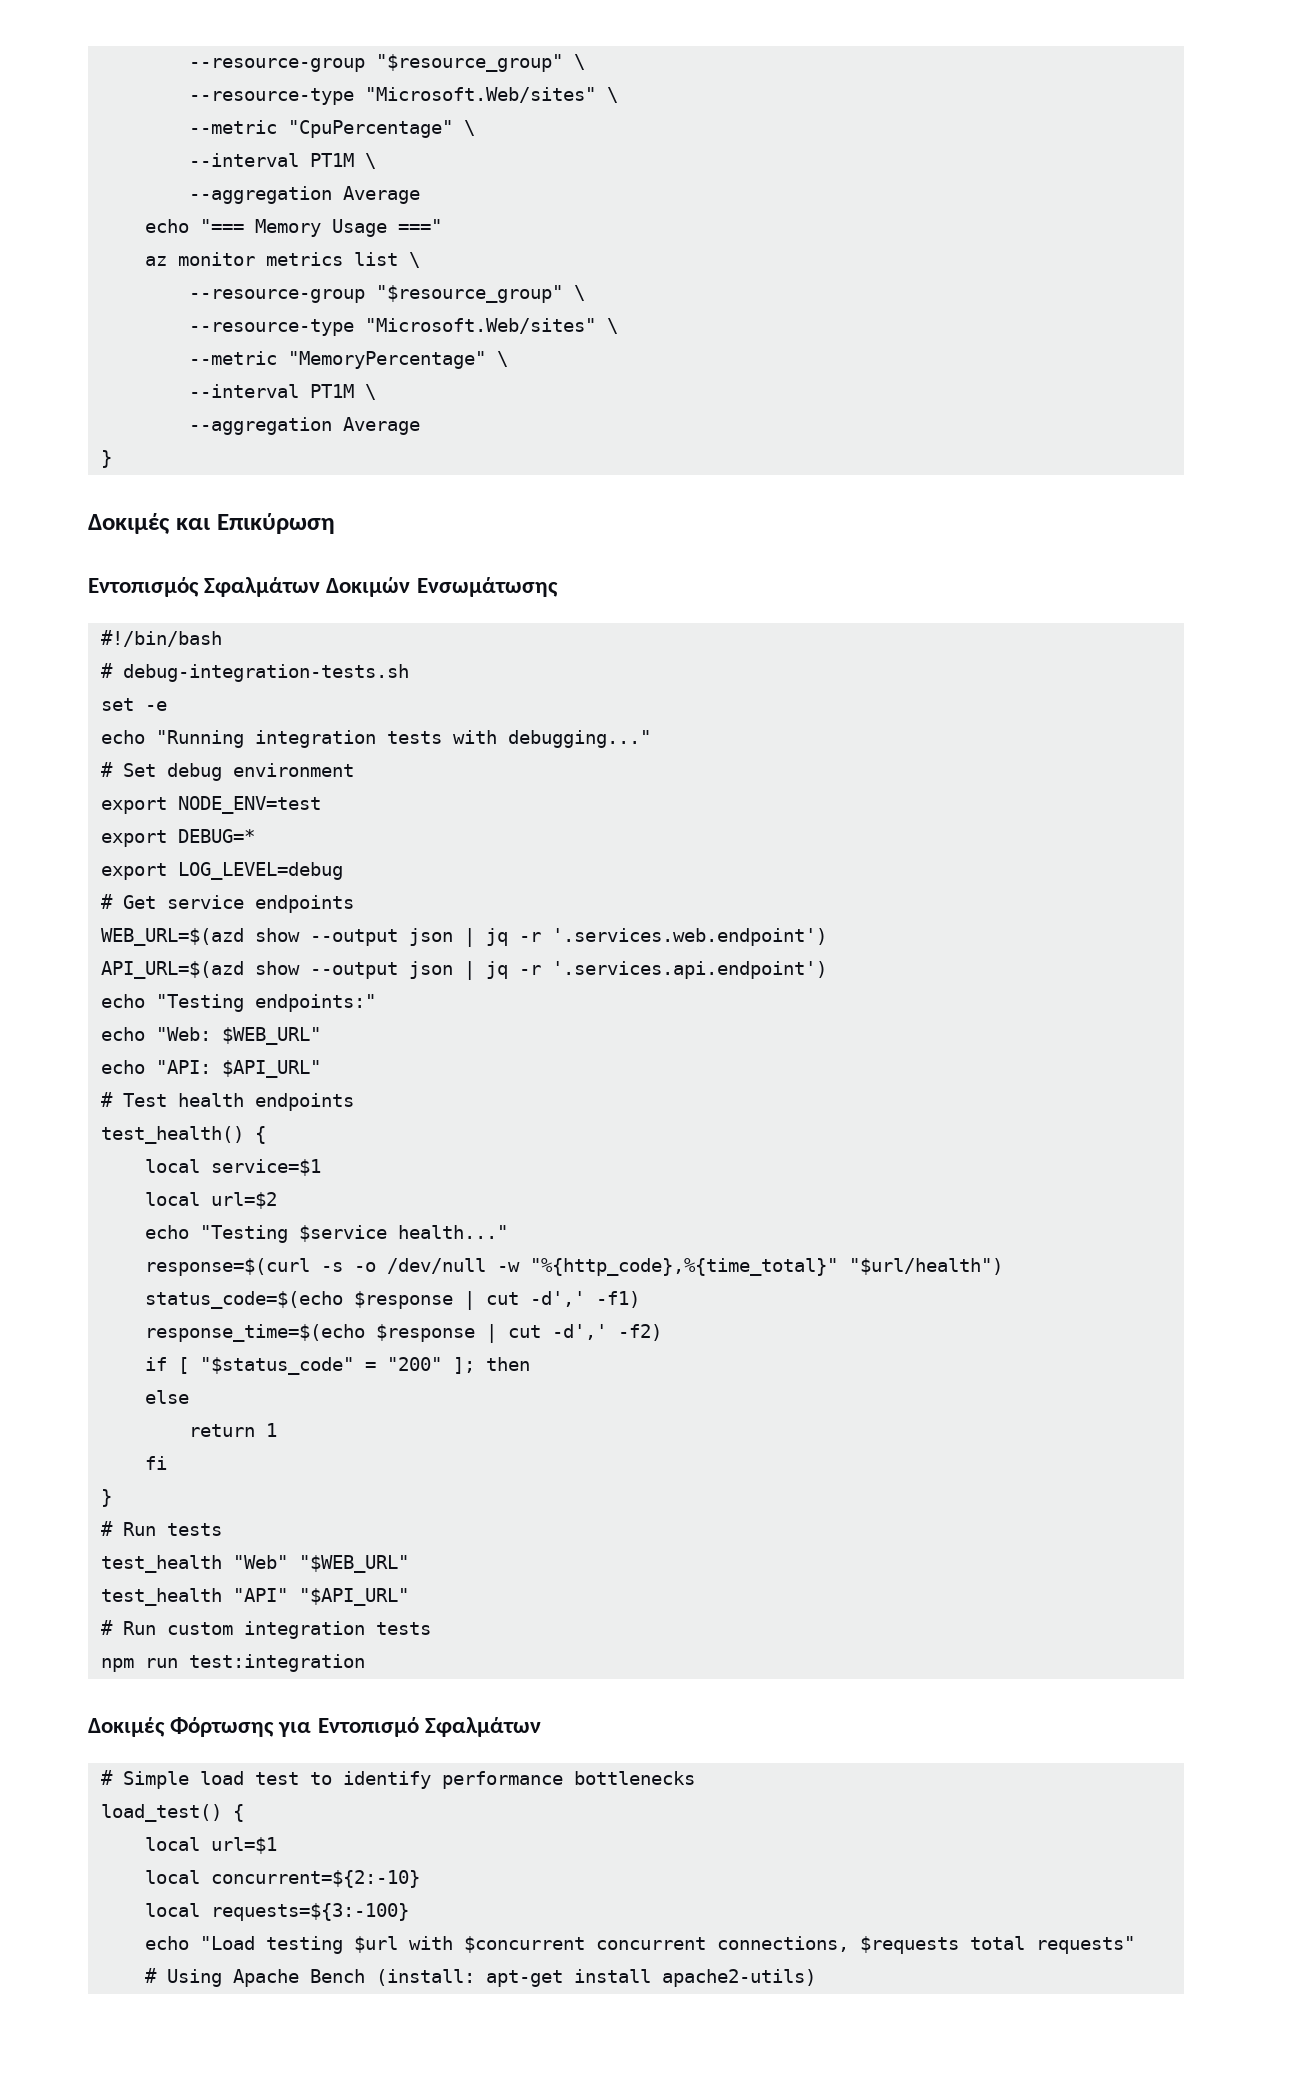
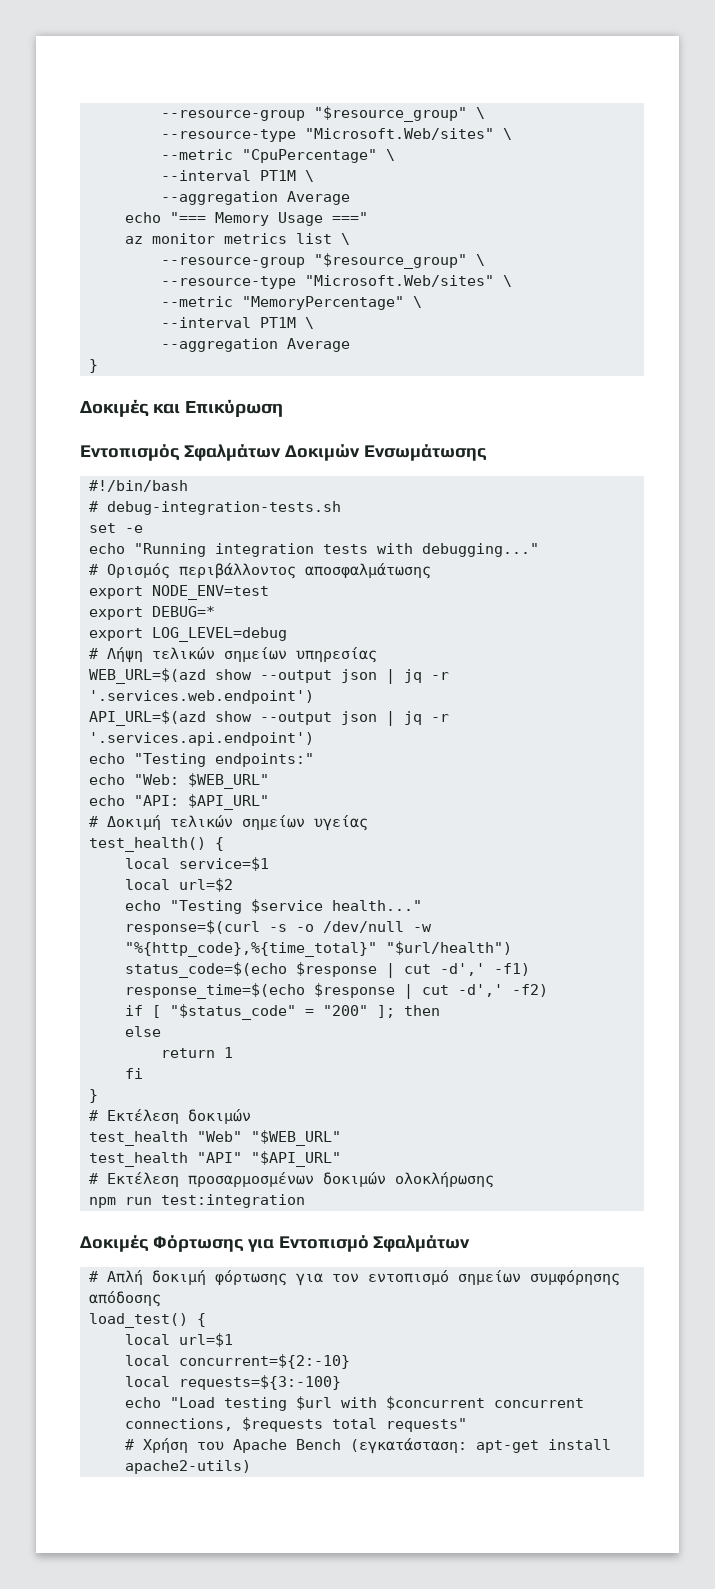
[122,763,354,781] Set debug environment -> [107,563,432,579] Ορισμός περιβάλλοντος αποσφαλμάτωσης
[122,895,354,913] Get service endpoints -> [107,647,378,663] Λήψη τελικών σημείων υπηρεσίας
[122,1093,354,1111] Test health endpoints -> [107,815,369,831] Δοκιμή τελικών σημείων υγείας
[122,1522,222,1536] Run tests -> [107,1109,252,1124] Εκτέλεση δοκιμών
[122,1621,431,1639] Run custom integration tests -> [107,1172,495,1188] Εκτέλεση προσαρμοσμένων δοκιμών ολοκλήρωσης
[122,1771,695,1789] Simple load test to identify performance bottlenecks -> [107,1270,621,1286] [89,1291,162,1307] Απλή δοκιμή φόρτωσης για τον εντοπισμό σημείων συμφόρησης απόδοσης
[166,1969,222,1987] Using -> [143,1438,225,1453] Χρήση του
[375,1969,475,1986] (install: -> [350,1438,468,1454] (εγκατάσταση:

